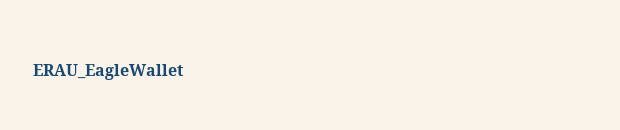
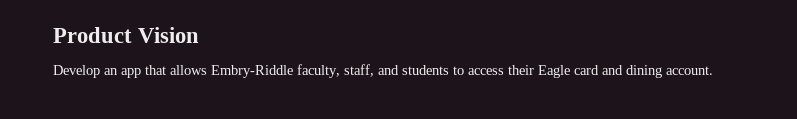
[33,64,184,80] ERAU_EagleWallet -> [53,27,200,43] [53,64,713,78] Product Vision // Develop an app that allows Embry-Riddle faculty, staff, and students to access their Eagle card and dining account.

